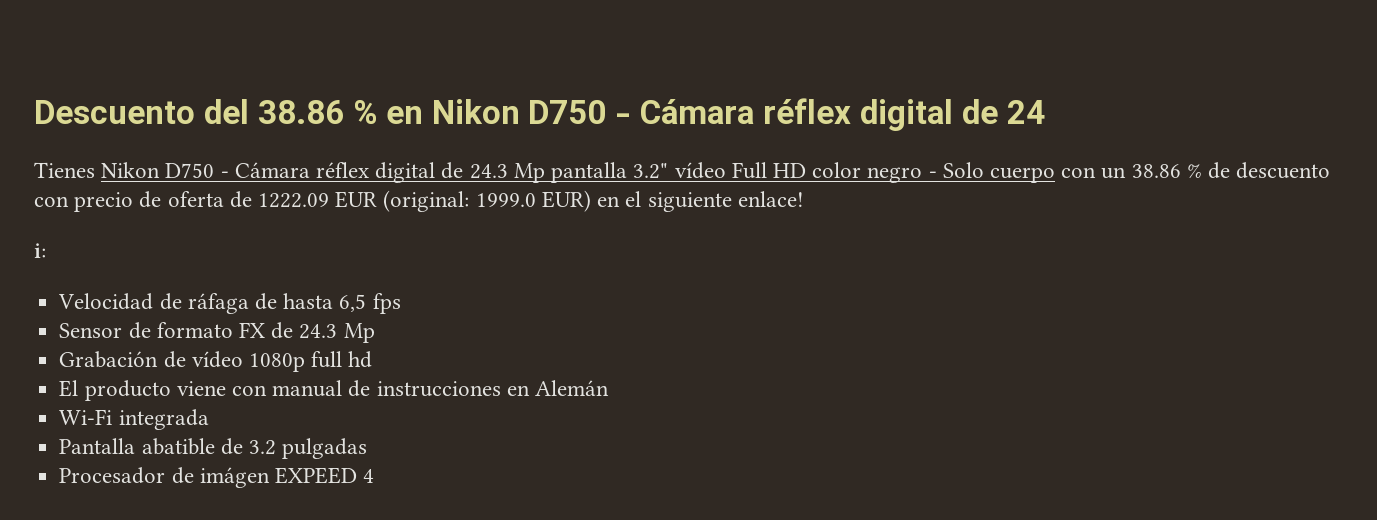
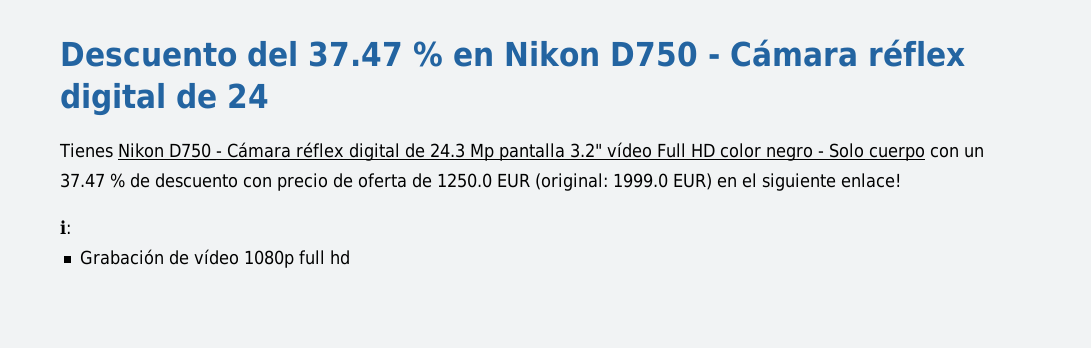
[257,100,344,124] 38.86 -> [308,41,403,67] 37.47
[1131,164,1181,178] 38.86 -> [60,173,105,188] 37.47
[258,193,330,208] 1222.09 -> [437,173,492,188] 1250.0
[58,293,401,314] [59,322,375,343] // Velocidad de ráfaga de hasta 6,5 fps // Sensor de formato FX de 24.3 Mp -> (71, 227) none
[59,380,609,401] [59,409,209,430] [59,438,368,459] [59,467,375,488] // El producto viene con manual de instrucciones en Alemán // Wi-Fi integrada // Pantalla abatible de 3.2 pulgadas // Procesador de imágen EXPEED 4 -> (350, 257) none

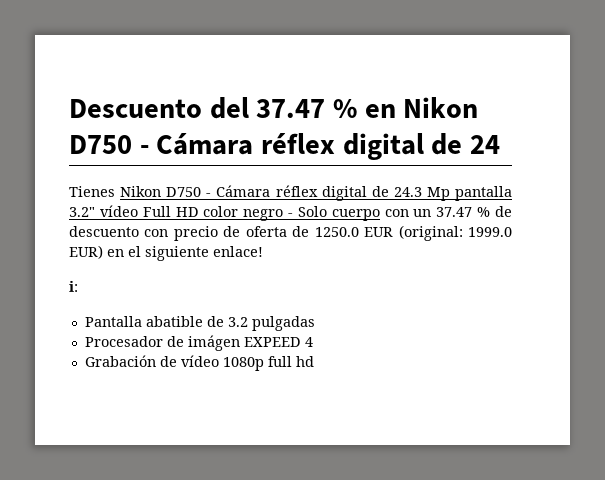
(71, 227) none -> [84,316,315,331] [84,335,313,351] // Pantalla abatible de 3.2 pulgadas // Procesador de imágen EXPEED 4

